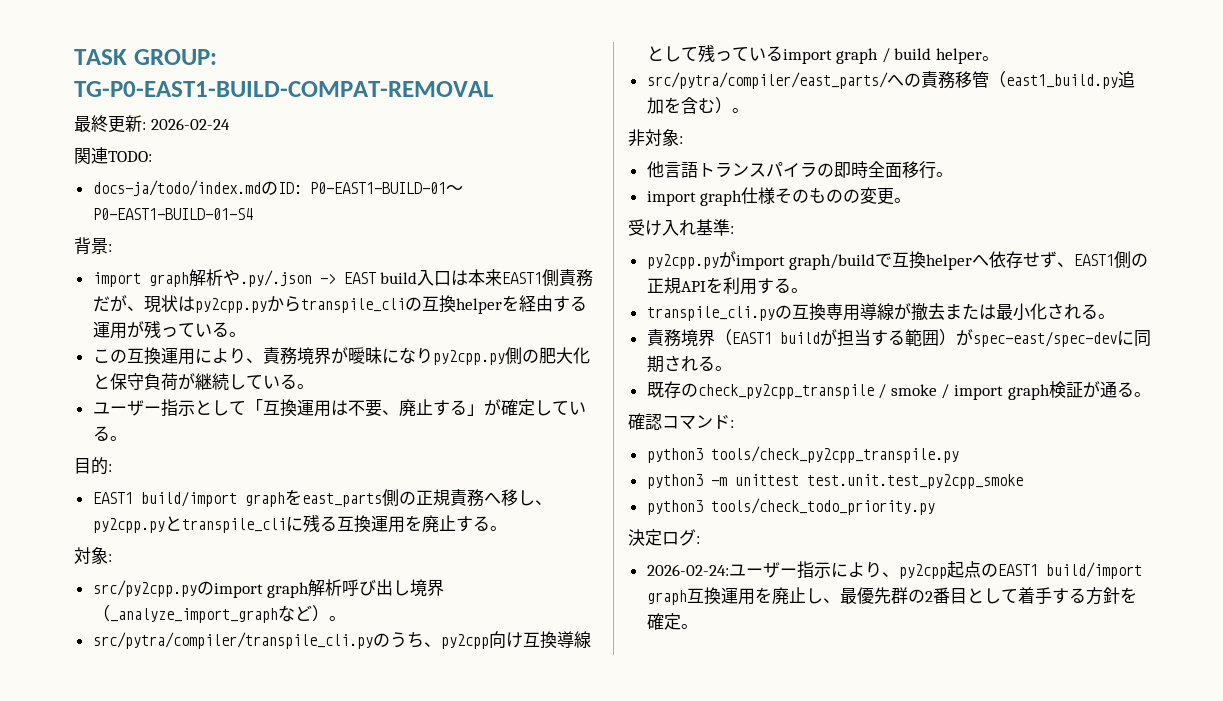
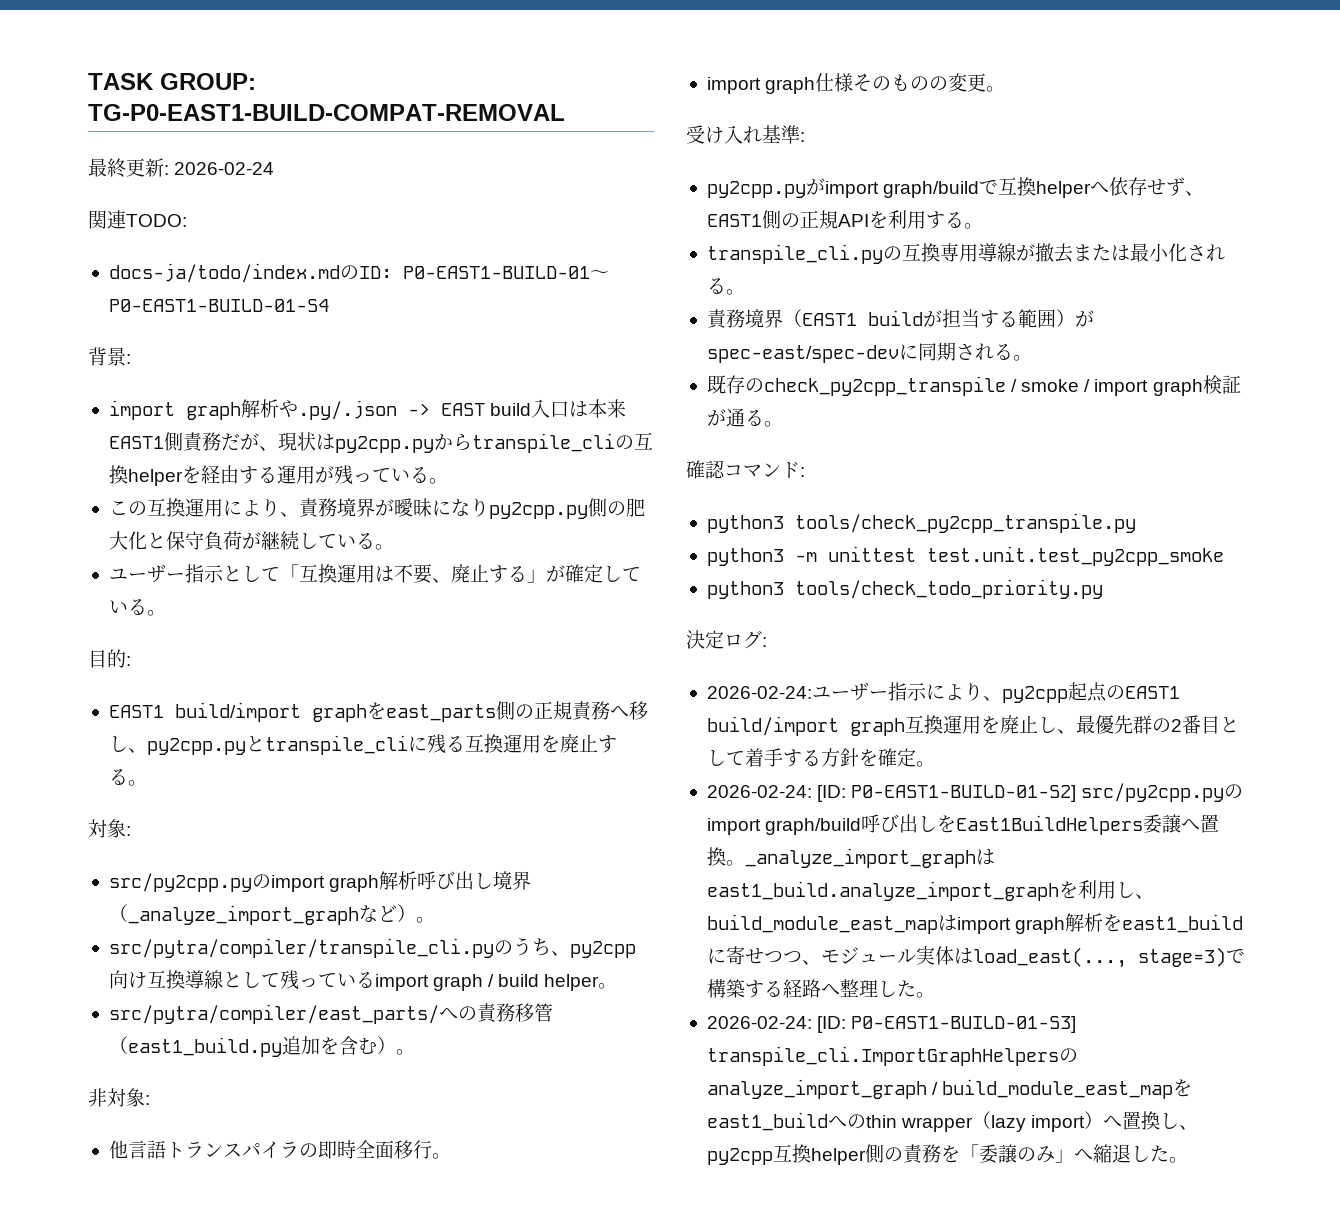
(698, 626) none -> [706,783,1244,802] [706,814,1220,835] [706,847,995,868] [706,880,1154,901] [706,913,1244,934] [706,946,1245,968] [706,979,935,998] [706,1016,1077,1033] [706,1046,1078,1066] [706,1079,1193,1099] [706,1111,1199,1132] [706,1144,1188,1165] // 2026-02-24: [ID: P0-EAST1-BUILD-01-S2] src/py2cpp.pyのimport graph/build呼び出しをEast1BuildHelpers委譲へ置換。_analyze_import_graphはeast1_build.analyze_import_graphを利用し、build_module_east_mapはimport graph解析をeast1_buildに寄せつつ、モジュール実体はload_east(..., stage=3)で構築する経路へ整理した。 // 2026-02-24: [ID: P0-EAST1-BUILD-01-S3] transpile_cli.ImportGraphHelpersのanalyze_import_graph / build_module_east_mapをeast1_buildへのthin wrapper（lazy import）へ置換し、py2cpp互換helper側の責務を「委譲のみ」へ縮退した。

